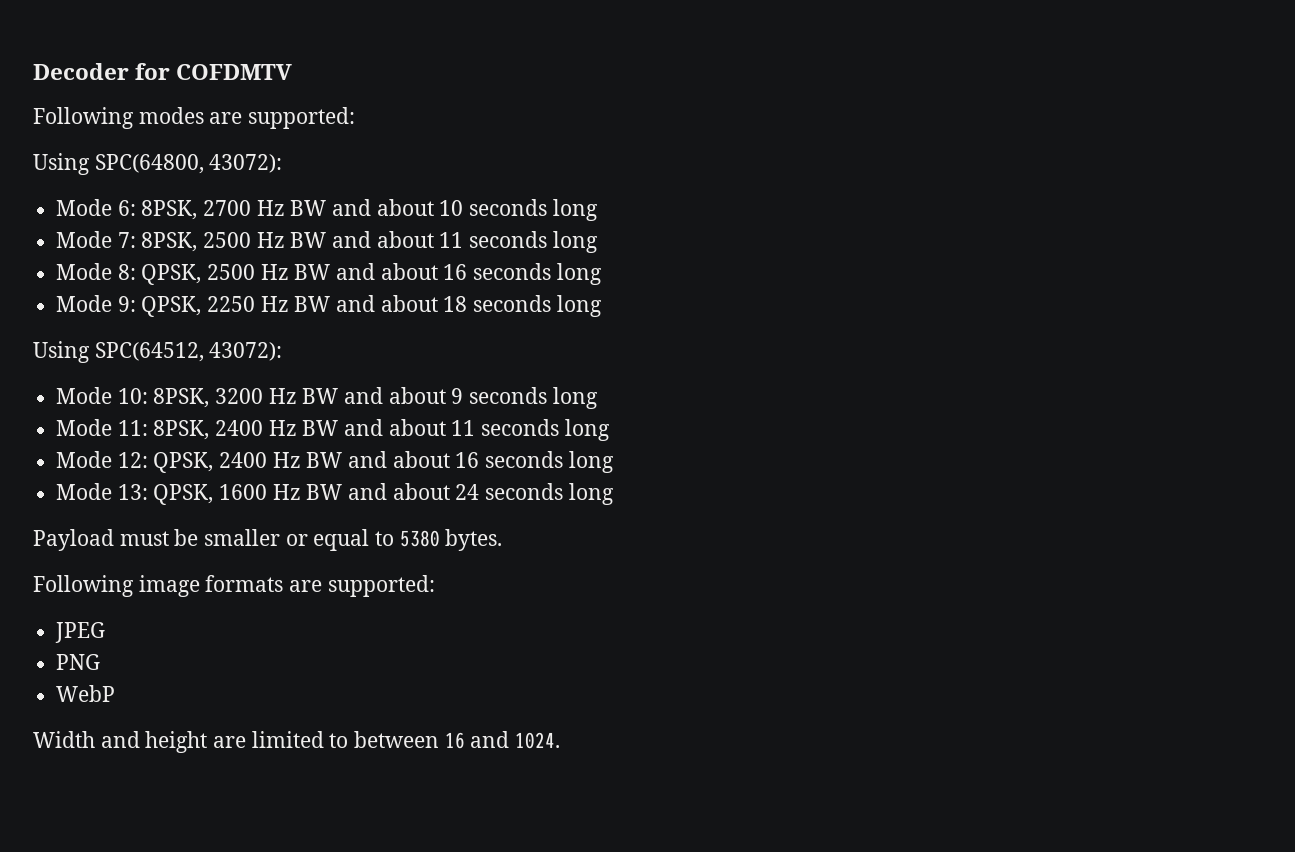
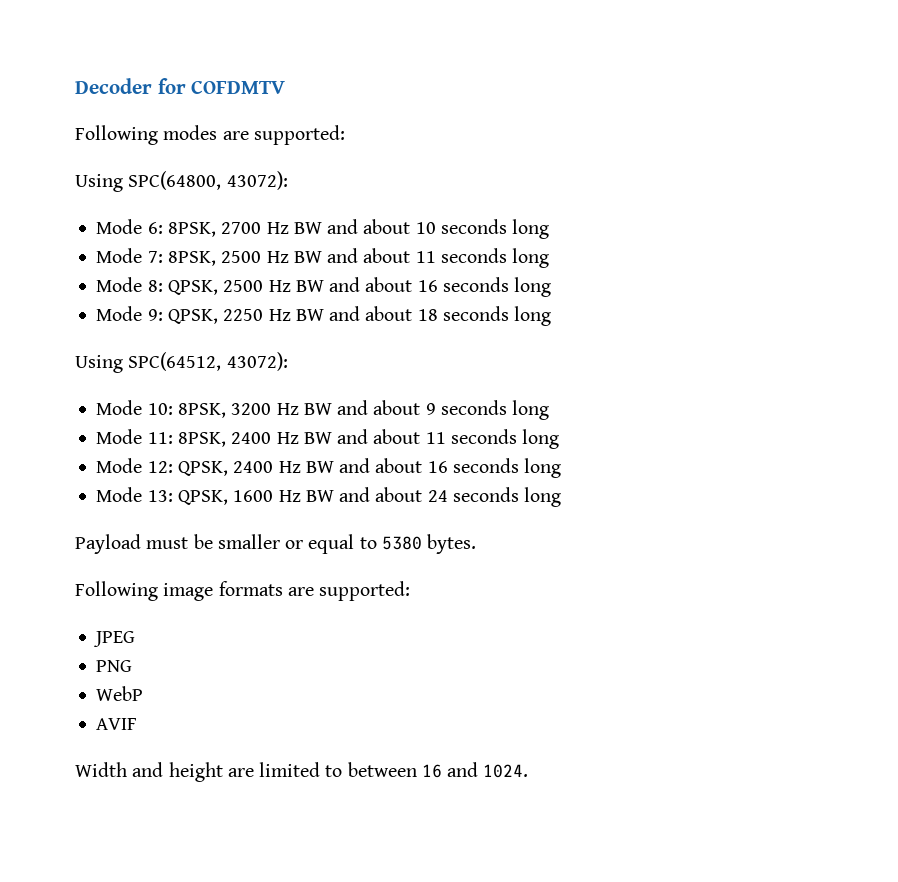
(116, 693) none -> [96,718,138,730] // AVIF

